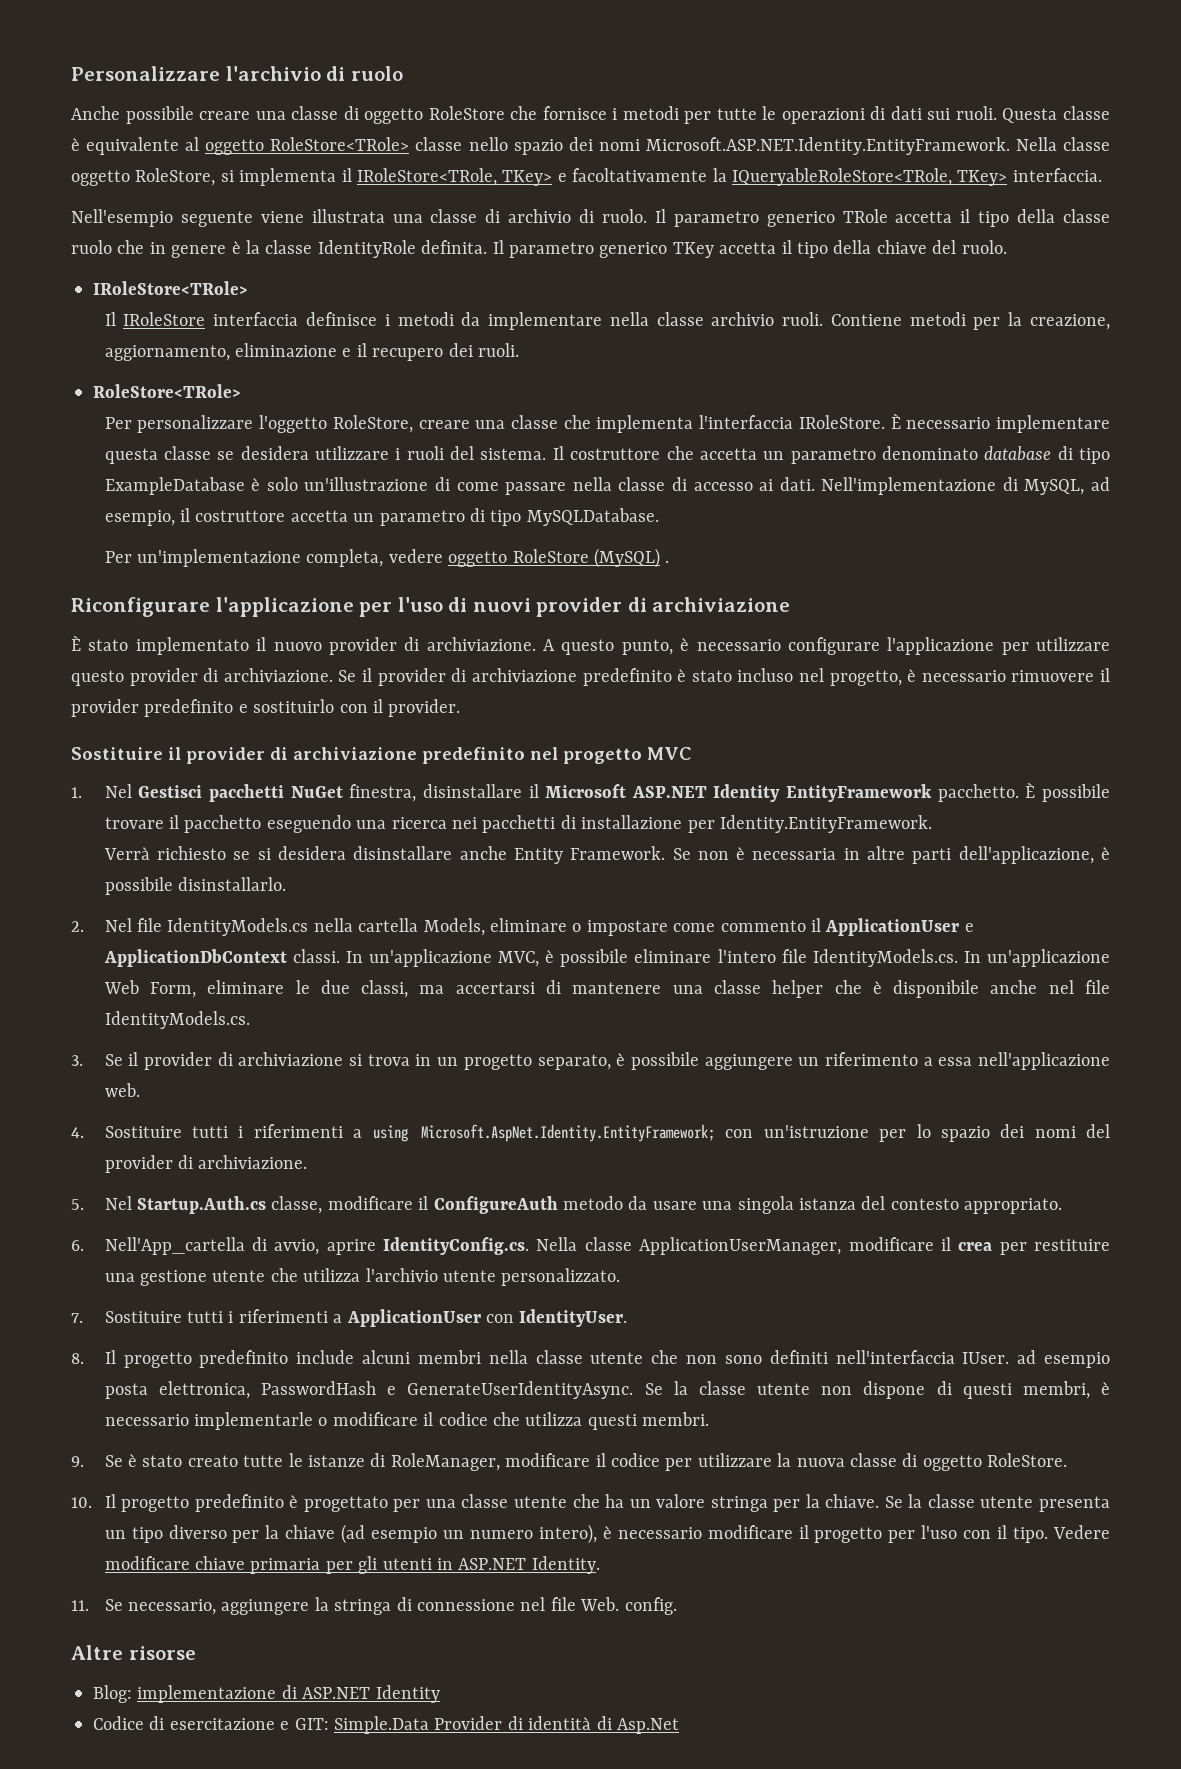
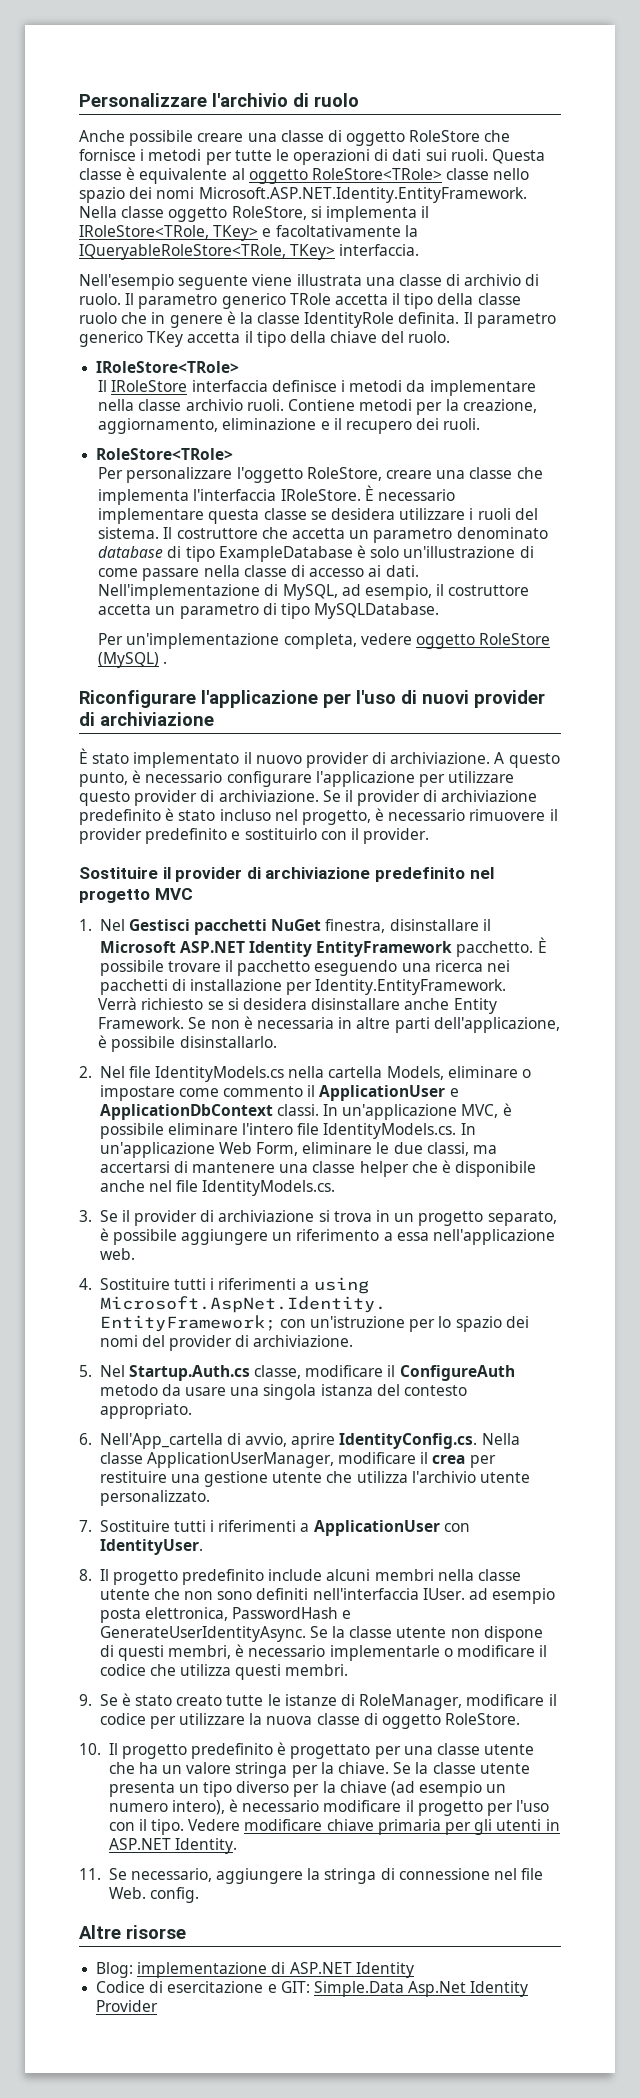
[434,1716,679,1734] Provider di identità di Asp.Net -> [408,1981,529,1997] [96,2000,159,2012] Asp.Net Identity Provider

